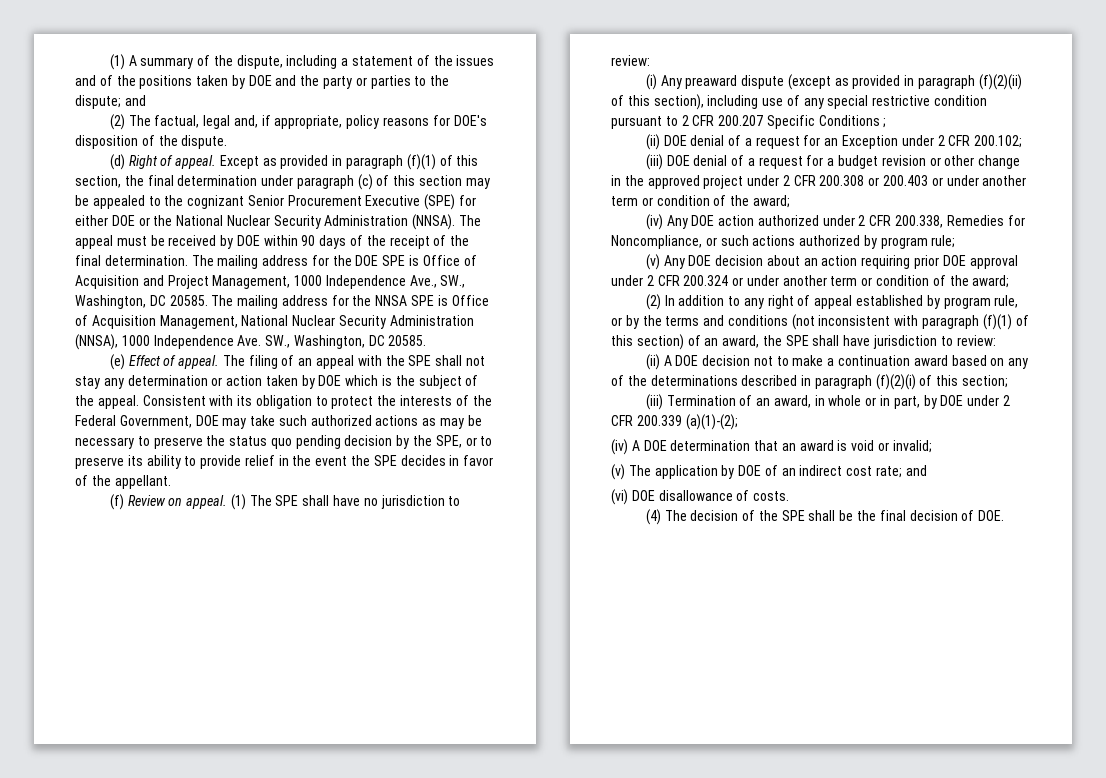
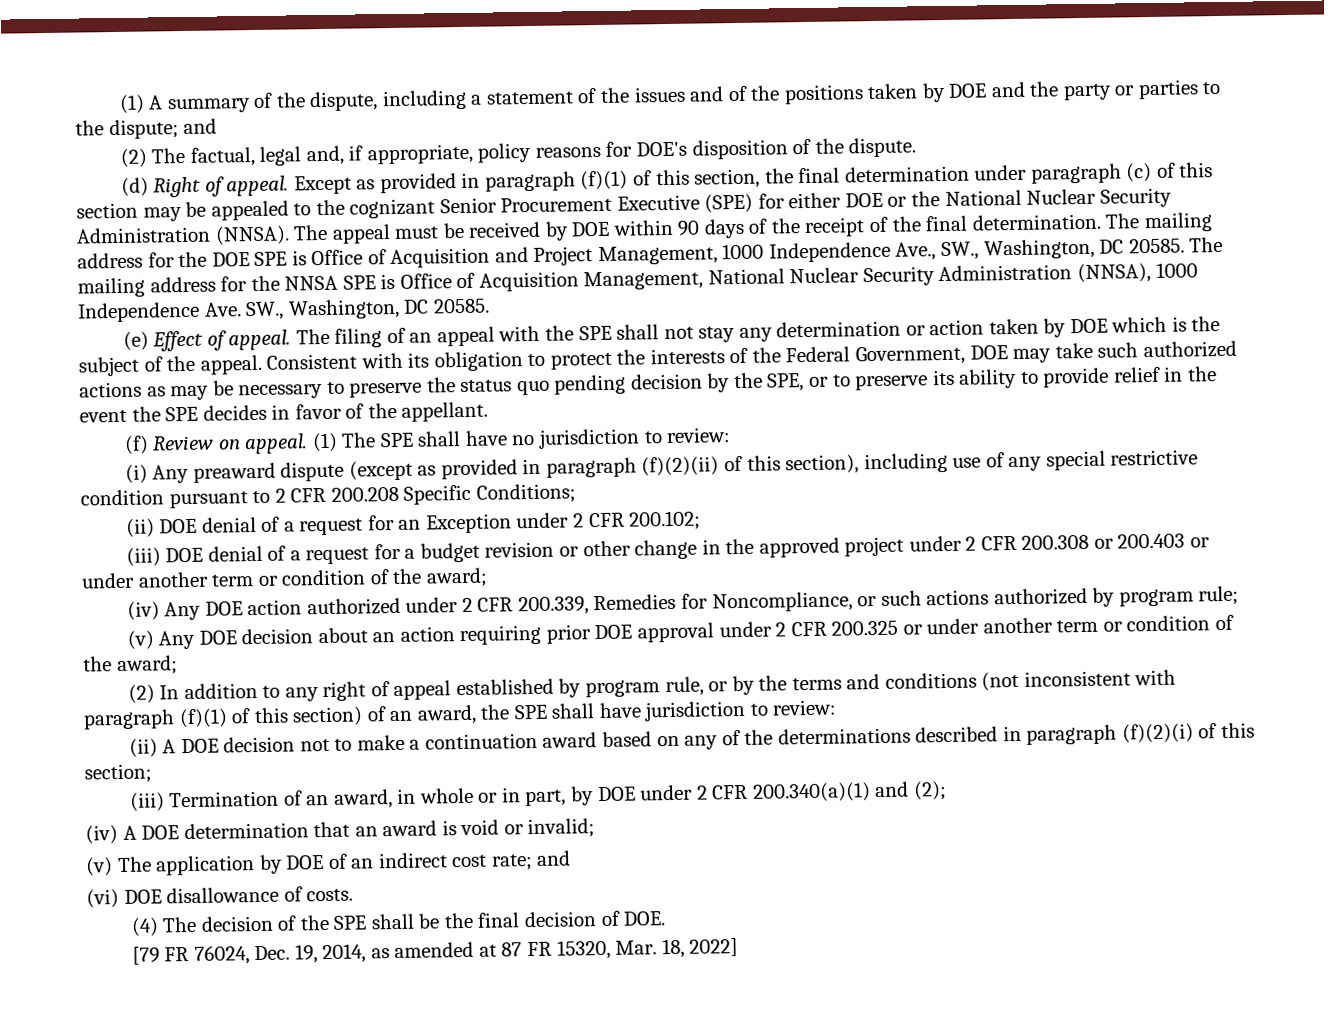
[718,115,887,129] 200.207 Specific Conditions ; -> [330,483,576,505] 200.208 Specific Conditions;
[895,215,944,228] 200.338, -> [517,596,589,616] 200.339,
[683,275,729,286] 200.324 -> [831,620,899,636] 200.325
[636,414,738,430] 200.339 (a)(1)-(2); -> [751,781,947,803] 200.340(a)(1) and (2);
(1005, 515) none -> [131,938,739,965] // [79 FR 76024, Dec. 19, 2014, as amended at 87 FR 15320, Mar. 18, 2022]

